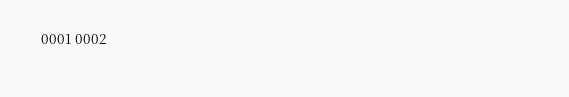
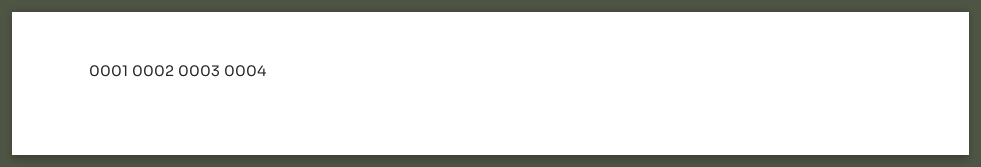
(107, 39) none -> [177,65,266,77] 0003 0004

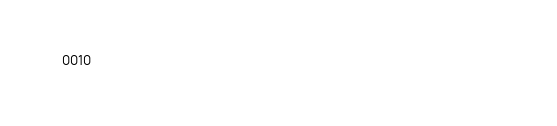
[89,65,266,77] 0001 0002 0003 0004 -> [62,55,91,65] 0010

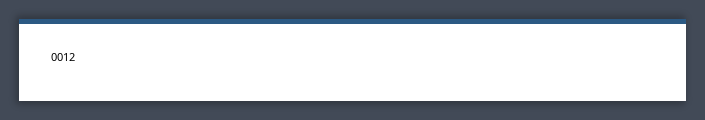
[62,55,91,65] 0010 -> [51,53,75,61] 0012

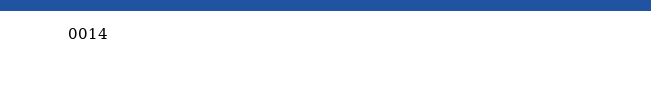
[51,53,75,61] 0012 -> [68,28,108,39] 0014

